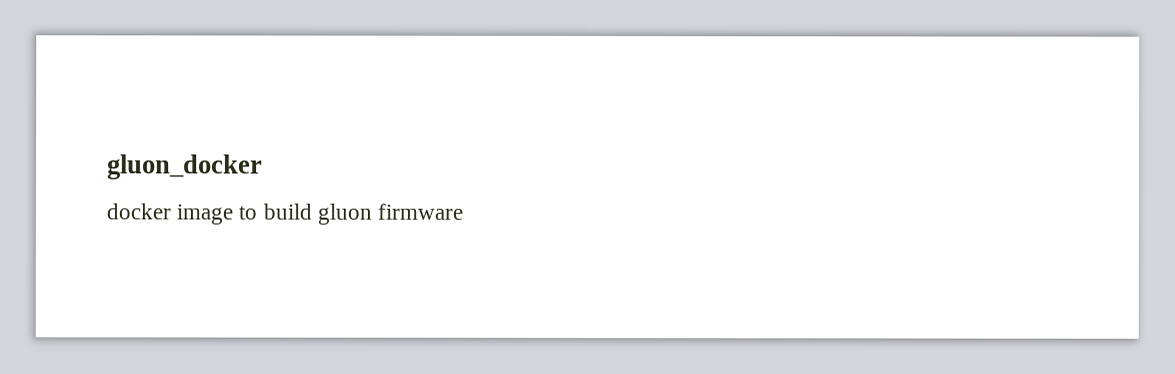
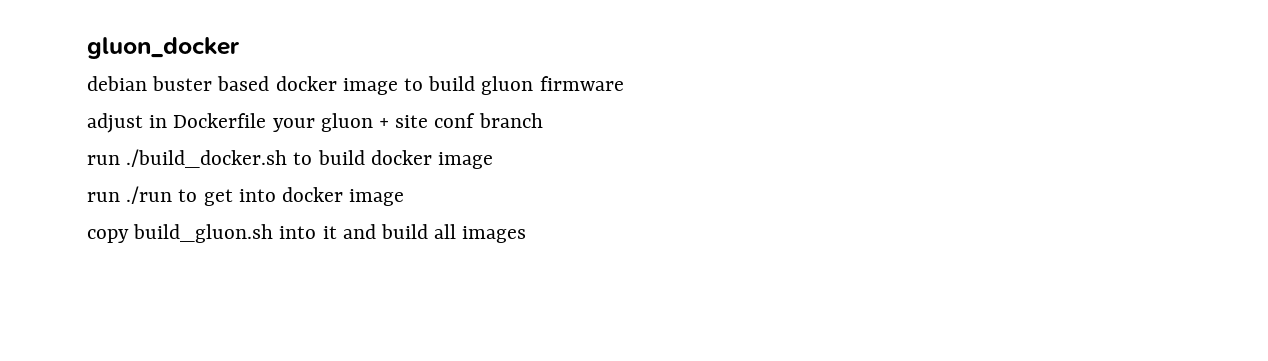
(263, 167) none -> [87,76,270,91] debian buster based
(464, 211) none -> [87,113,543,133] [87,149,494,169] [87,186,405,206] [87,224,527,243] // adjust in Dockerfile your gluon + site conf branch // run ./build_docker.sh to build docker image // run ./run to get into docker image // copy build_gluon.sh into it and build all images

